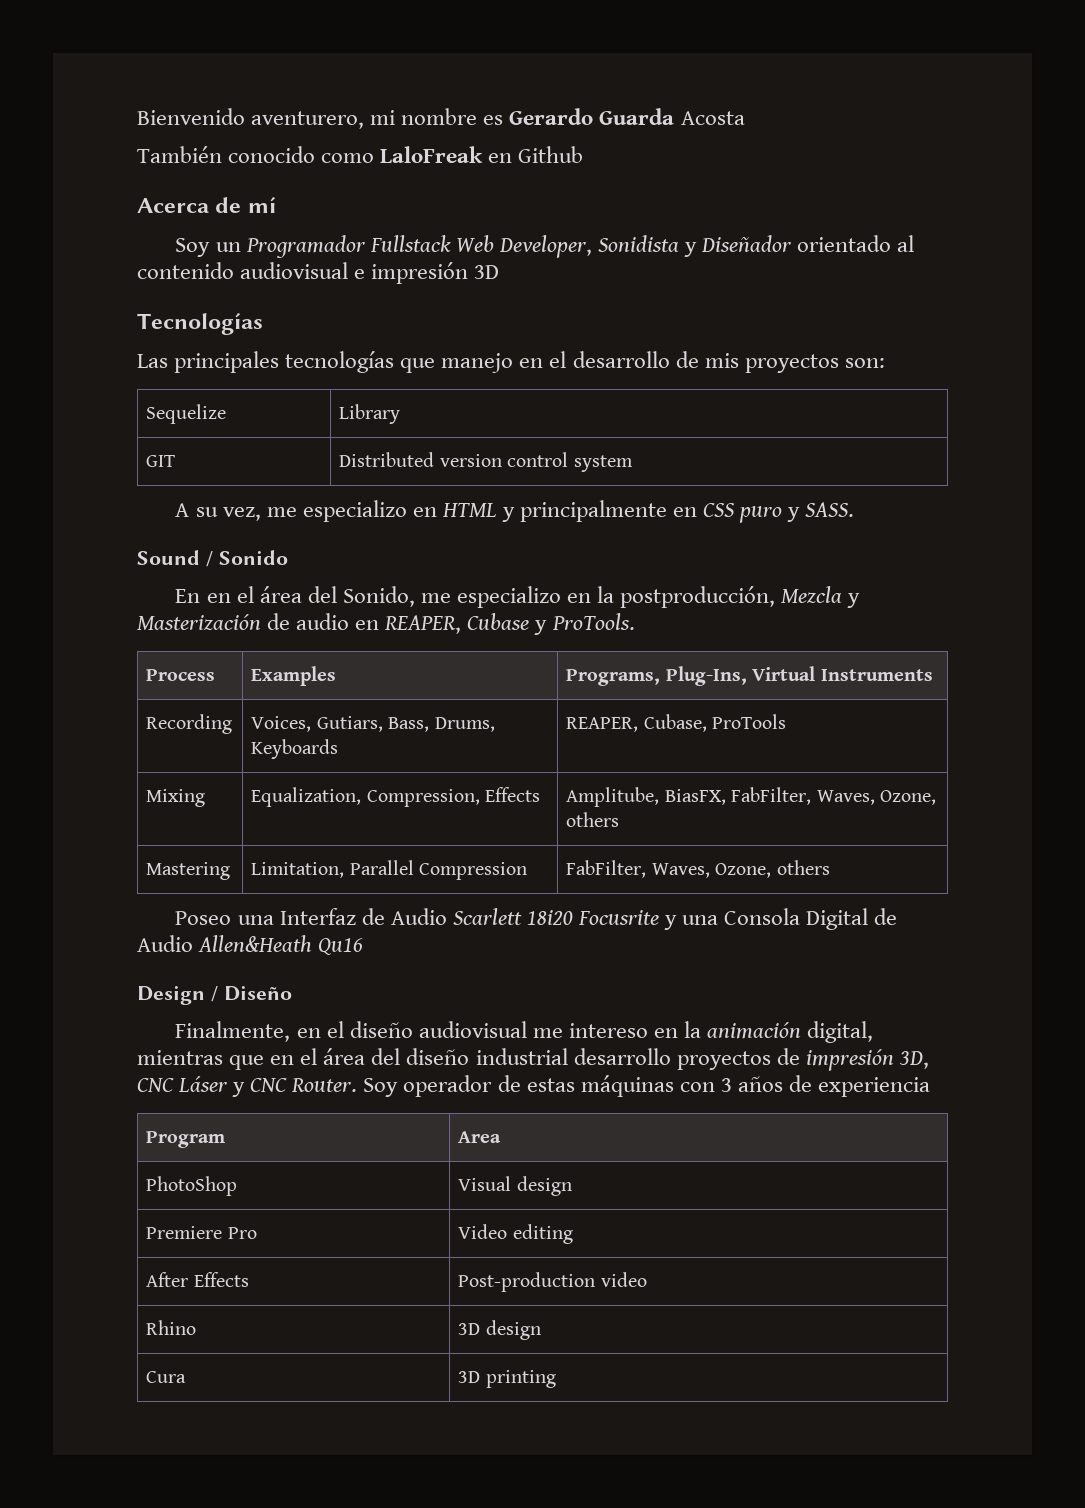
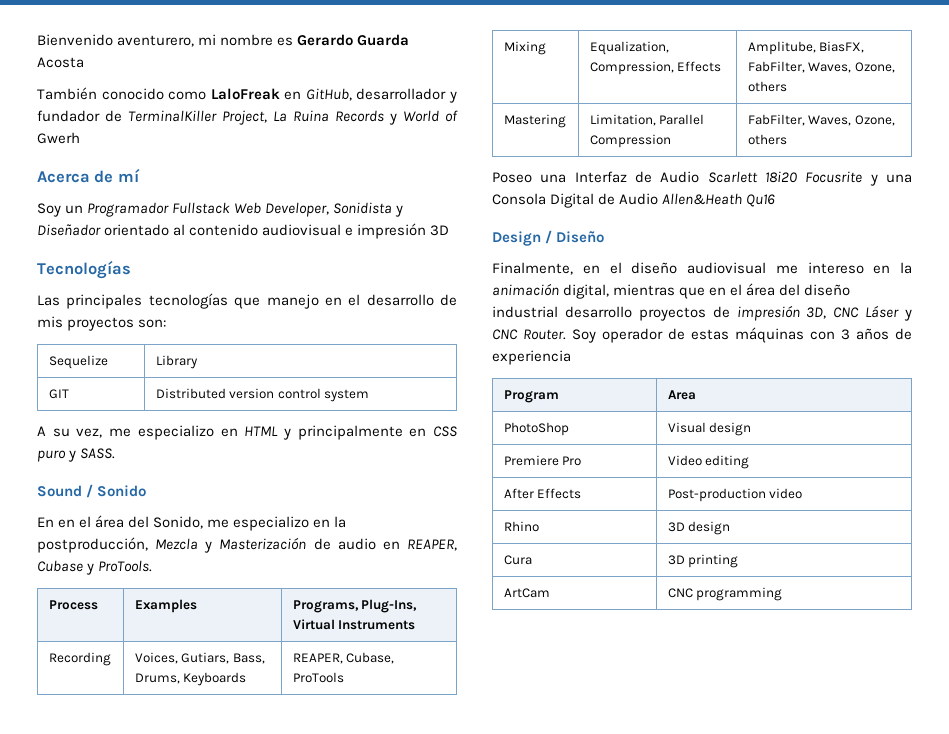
[518,146,584,163] Github -> [305,88,457,103] [37,110,458,125] [37,132,80,144] GitHub, desarrollador y fundador de TerminalKiller Project, La Ruina Records y World of Gwerh
(556, 1379) none -> [503,588,550,598] [667,587,783,601] // ArtCam | CNC programming

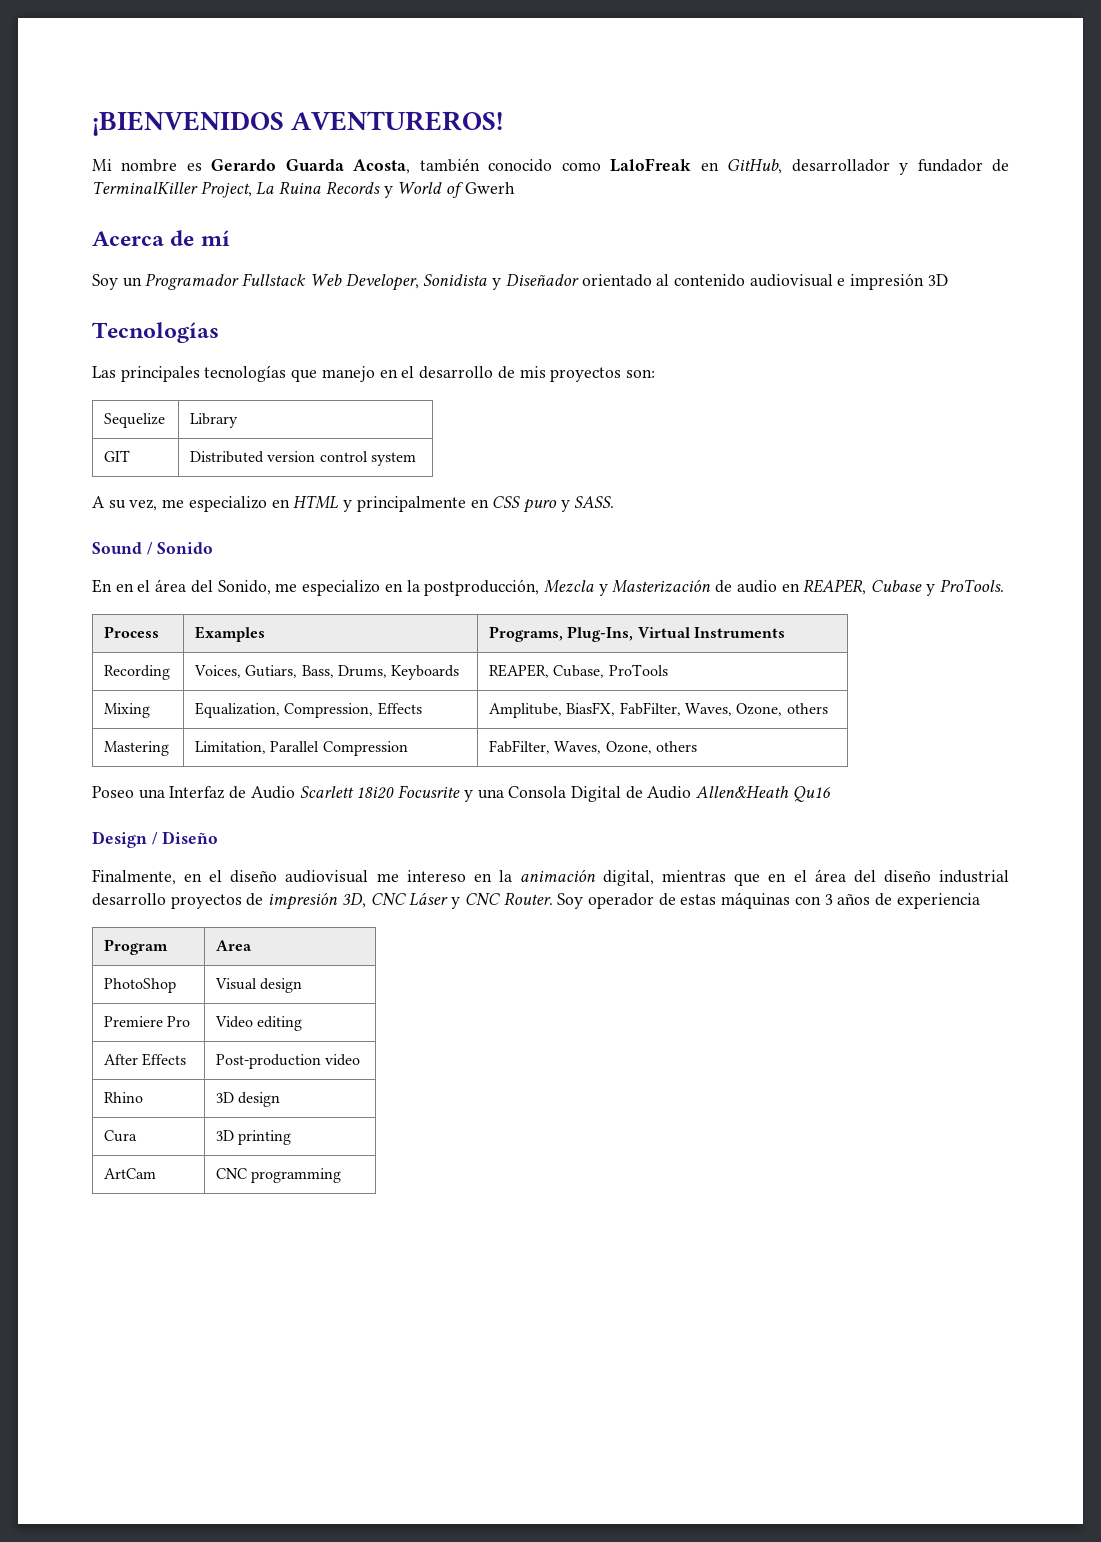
[37,34,217,47] Bienvenido aventurero, mi -> [92,111,504,136] [92,159,112,171] ¡BIENVENIDOS AVENTUREROS! // Mi
[37,57,84,68] [37,87,97,100] Acosta // También -> [353,158,480,174] Acosta, también

